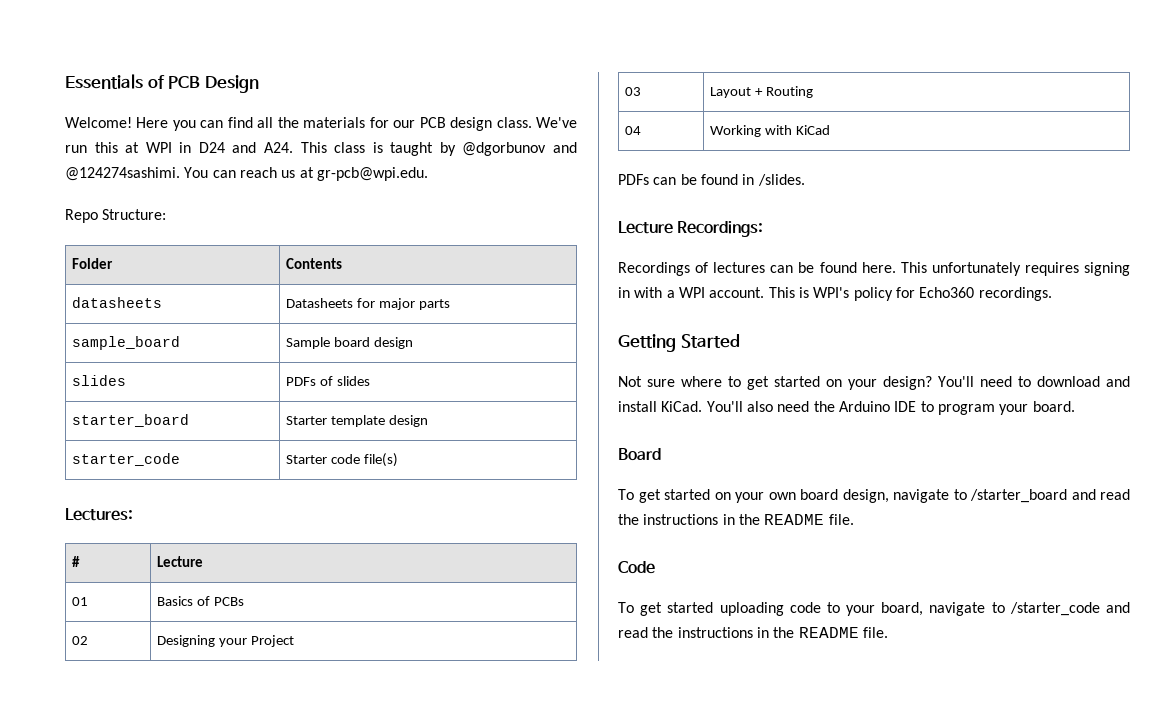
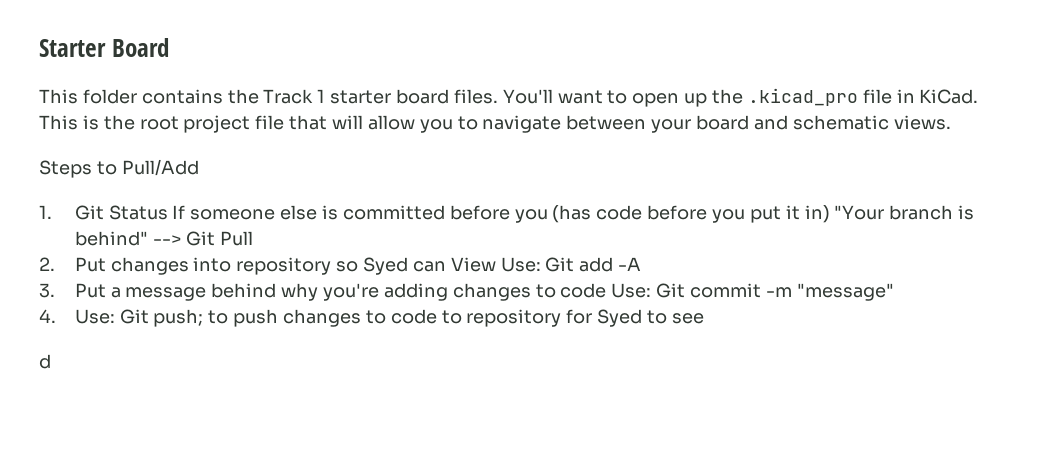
[65,74,259,93] [65,117,577,131] [65,142,577,156] [65,167,428,181] [65,209,167,223] [72,258,114,269] [286,258,343,269] [72,297,163,308] [286,298,450,310] [72,336,181,350] [286,337,413,349] [72,375,127,386] [286,376,370,386] [72,414,190,427] [286,415,428,427] [72,453,181,466] [286,453,398,467] [65,508,133,521] [72,556,81,567] [157,556,204,567] [72,597,89,606] [157,596,244,606] [72,636,89,645] [157,635,294,647] [625,87,642,96] [710,86,813,98] [625,126,642,135] [710,125,830,137] [618,174,805,186] [618,221,764,237] [618,262,1130,276] [618,287,1052,301] [618,334,740,352] [618,376,1130,390] [618,401,1075,415] [618,448,661,461] [618,489,1130,503] [618,514,854,525] [618,561,655,574] [618,602,1130,616] [618,627,888,638] Essentials of PCB Design // Welcome! Here you can find all the materials for our PCB design class. We've run this at WPI in D24 and A24. This class is taught by @dgorbunov and @124274sashimi. You can reach us at gr-pcb@wpi.edu. // Repo Structure: // Folder | Contents // datasheets | Datasheets for major parts // sample_board | Sample board design // slides | PDFs of slides // starter_board | Starter template design // starter_code | Starter code file(s) // Lectures: // # | Lecture // 01 | Basics of PCBs // 02 | Designing your Project // 03 | Layout + Routing // 04 | Working with KiCad // PDFs can be found in /slides. // Lecture Recordings: // Recordings of lectures can be found here. This unfortunately requires signing in with a WPI account. This is WPI's policy for Echo360 recordings. // Getting Started // Not sure where to get started on your design? You'll need to download and install KiCad. You'll also need the Arduino IDE to program your board. // Board // To get started on your own board design, navigate to /starter_board and read the instructions in the README file. // Code // To get started uploading code to your board, navigate to /starter_code and read the instructions in the README file. -> [39,38,169,57] [39,88,979,107] [39,115,951,133] [39,159,199,178] [39,205,975,223] [74,231,254,246] [39,257,642,275] [39,283,894,301] [39,309,704,327] [39,354,51,369] Starter Board // This folder contains the Track 1 starter board files. You'll want to open up the .kicad_pro file in KiCad. This is the root project file that will allow you to navigate between your board and schematic views. // Steps to Pull/Add // 1. Git Status If someone else is committed before you (has code before you put it in) "Your branch is behind" --> Git Pull // 2. Put changes into repository so Syed can View Use: Git add -A // 3. Put a message behind why you're adding changes to code Use: Git commit -m "message" // 4. Use: Git push; to push changes to code to repository for Syed to see // d

